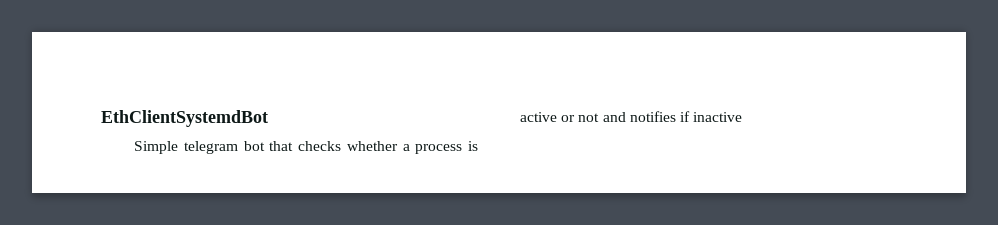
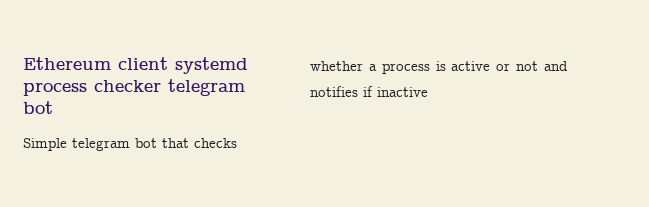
[101,110,268,127] EthClientSystemdBot -> [23,57,248,74] [23,79,245,96] [23,101,53,114] Ethereum client systemd process checker telegram bot

